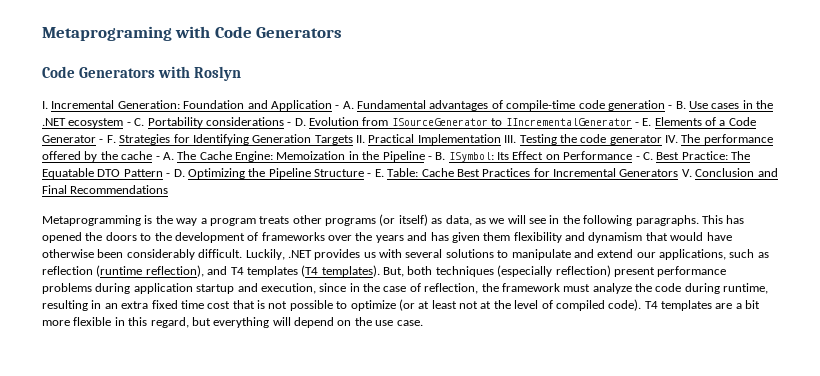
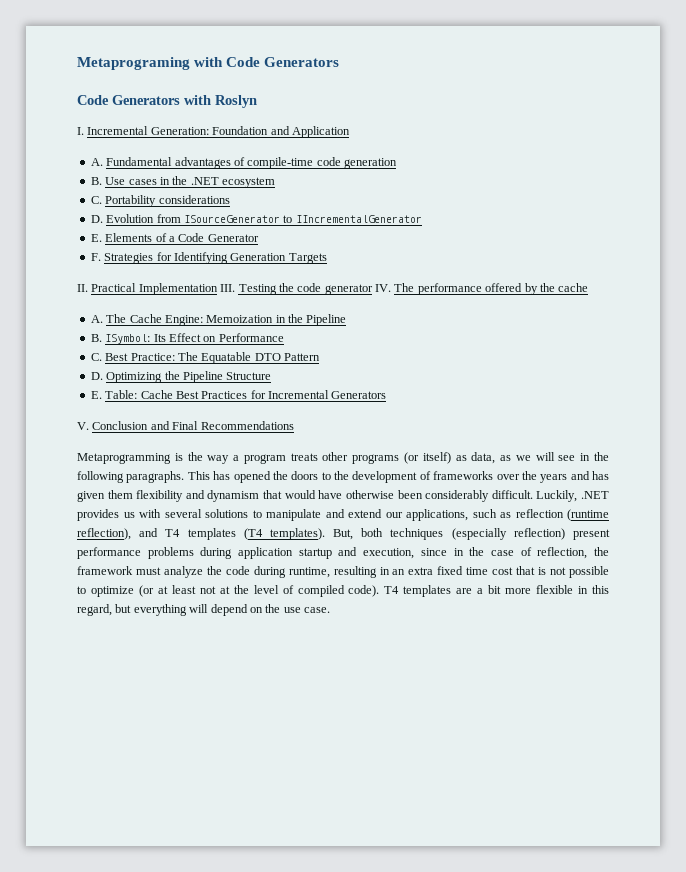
[335,105,340,109] - -> (350, 132) //
[668,105,673,109] - -> (397, 163) //
[126,122,131,126] - -> (275, 182) //
[287,122,292,126] - -> (230, 199) //
[634,122,639,126] - -> (422, 219) //
[99,139,104,143] - -> (259, 238) //
(353, 140) none -> (327, 258) //
[155,156,160,160] - -> (589, 287) //
[427,156,432,160] - -> (347, 320) //
[635,156,640,160] - -> (284, 337) //
[166,173,171,177] - -> (320, 357) //
[367,173,372,177] - -> (272, 376) //
(679, 173) none -> (387, 395) //

